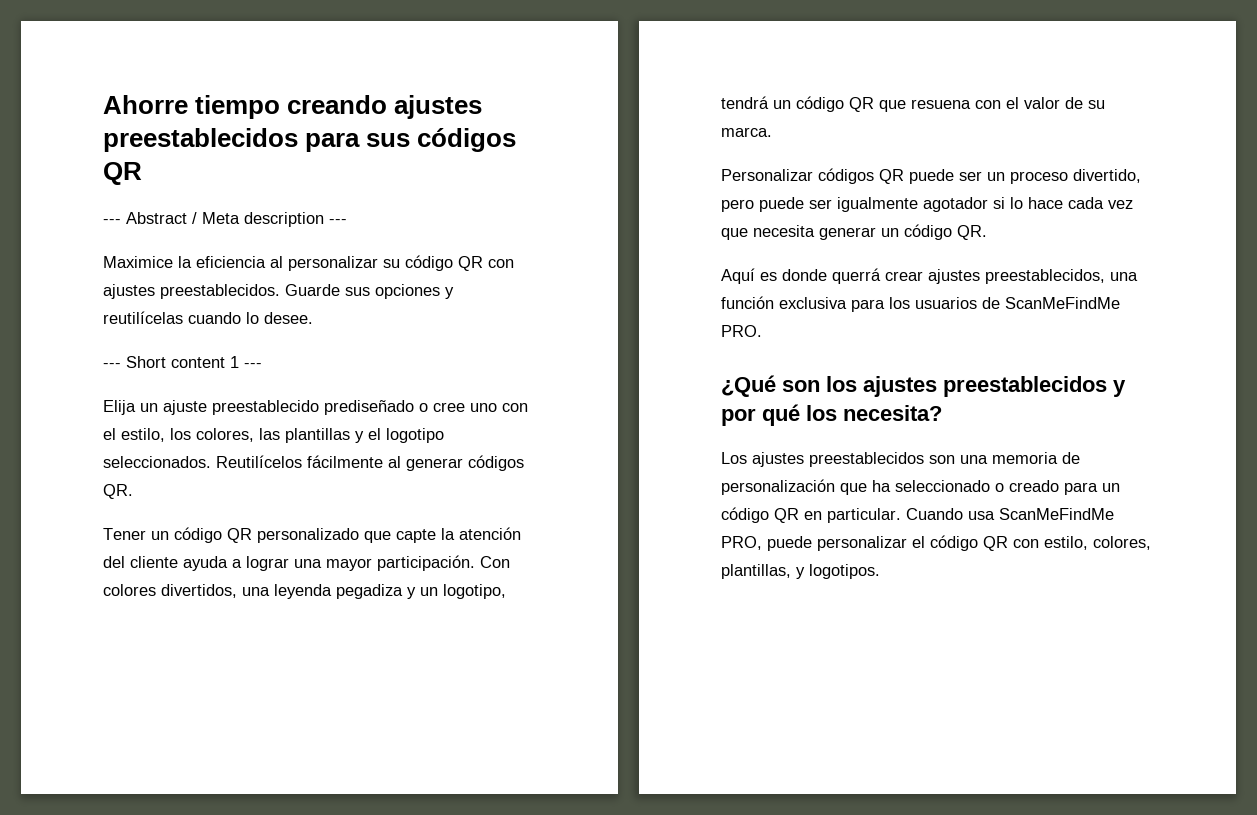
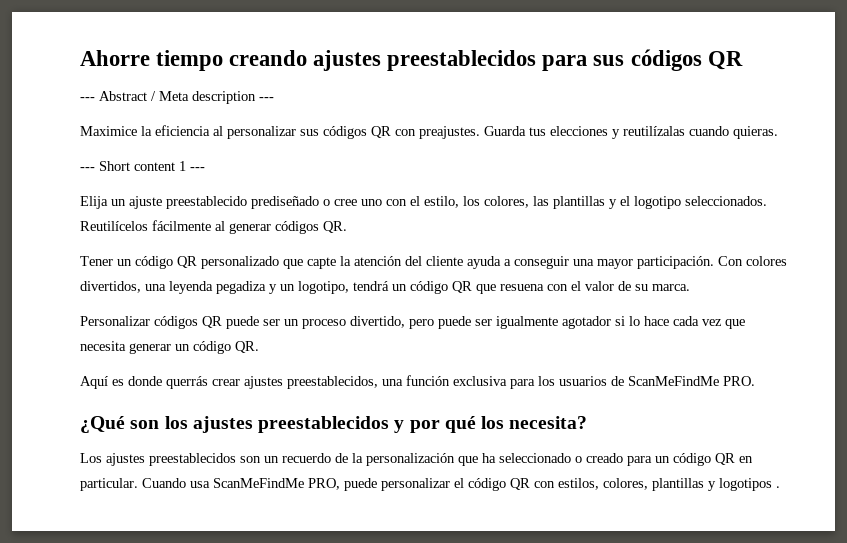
[383,255,514,271] [103,284,454,299] [103,311,313,324] su código QR con ajustes preestablecidos. Guarde sus opciones y reutilícelas cuando lo desee. -> [300,126,778,139] sus códigos QR con preajustes. Guarda tus elecciones y reutilízalas cuando quieras.
[246,556,289,571] lograr -> [514,256,569,269] conseguir
[832,268,881,284] querrá -> [166,376,208,389] querrás
[960,452,1080,464] una memoria de -> [264,453,363,463] un recuerdo de la
[1044,536,1151,550] [721,564,880,579] estilo, colores, plantillas, y logotipos. -> [558,478,780,491] estilos, colores, plantillas y logotipos .

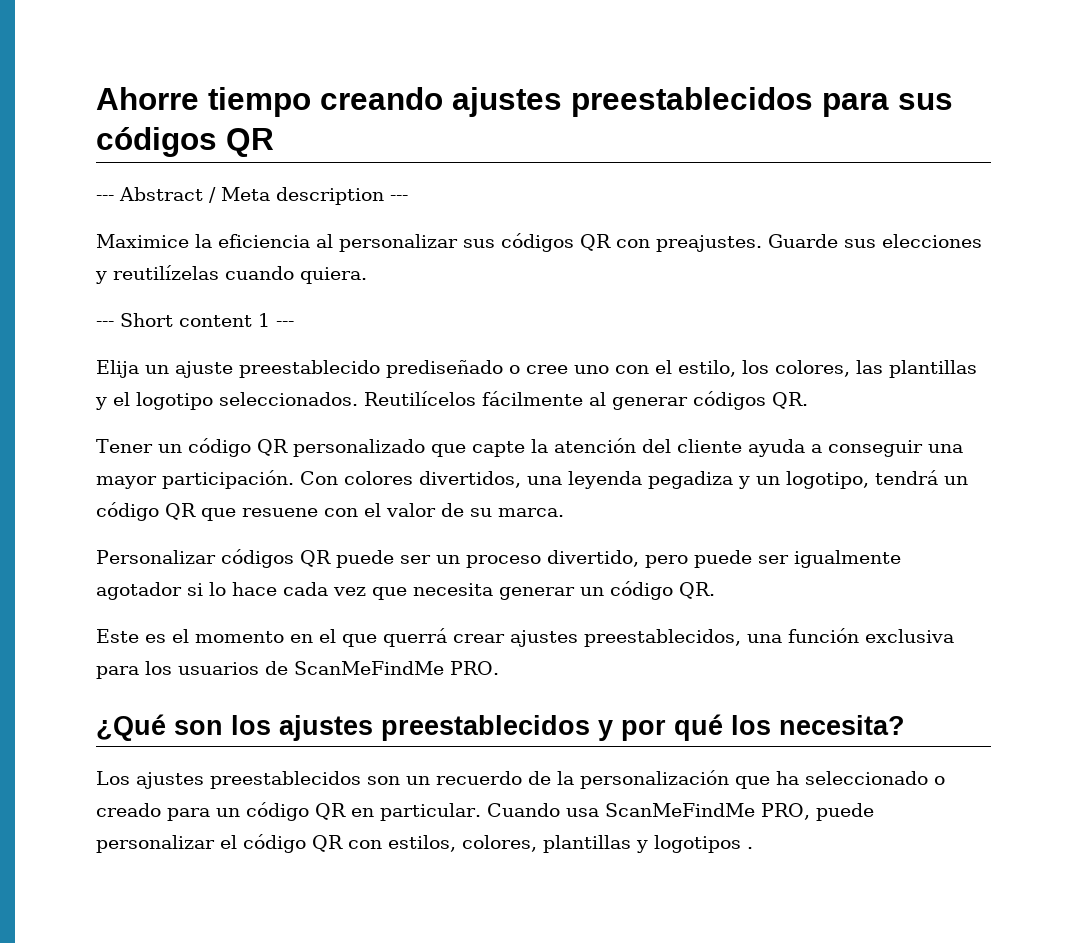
[484,126,778,139] Guarda tus elecciones y reutilízalas cuando quieras. -> [768,234,982,248] [95,265,367,284] Guarde sus elecciones y reutilízelas cuando quiera.
[500,284,544,291] resuena -> [242,508,318,517] resuene
[80,376,208,389] Aquí es donde querrás -> [96,628,447,647] Este es el momento en el que querrá

